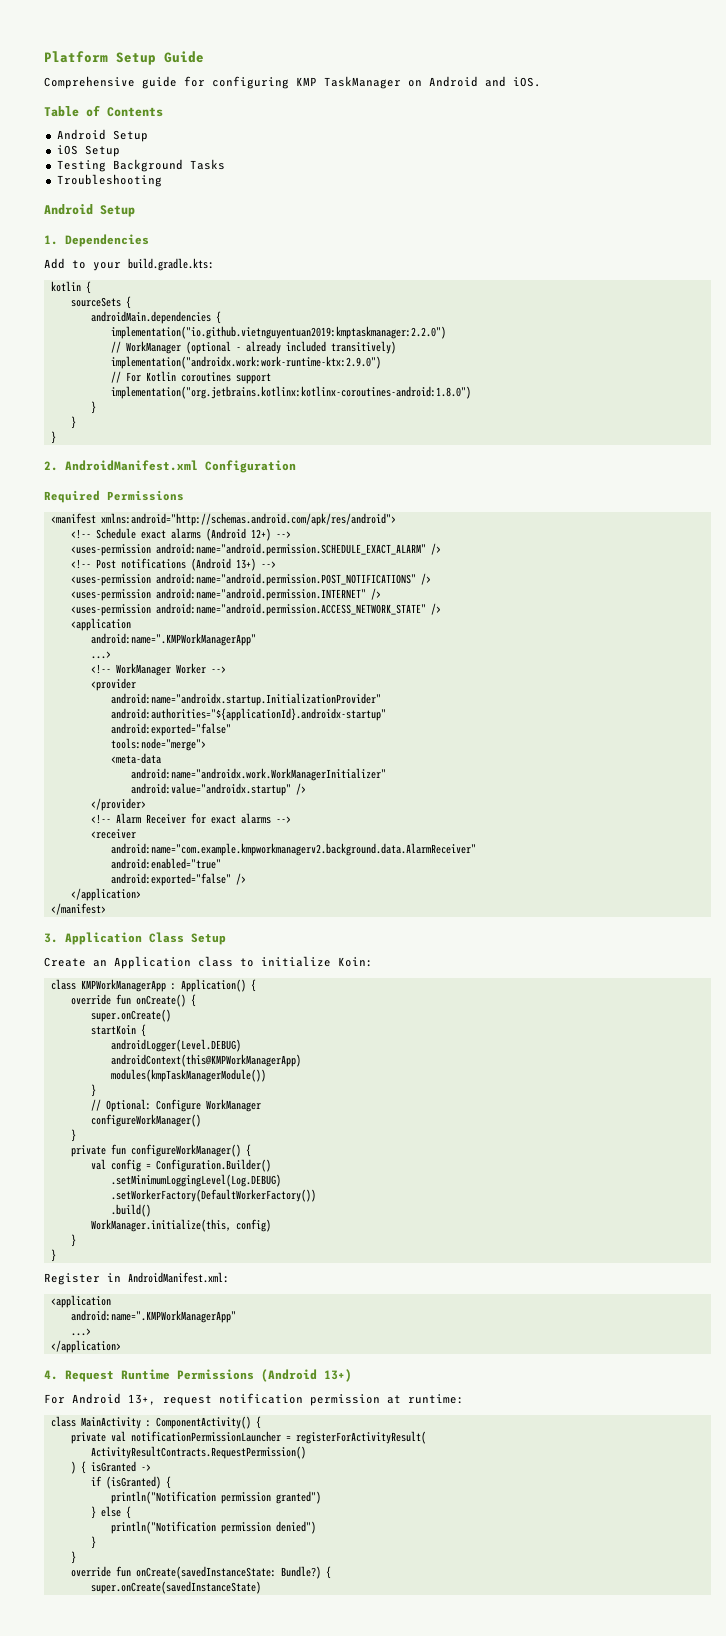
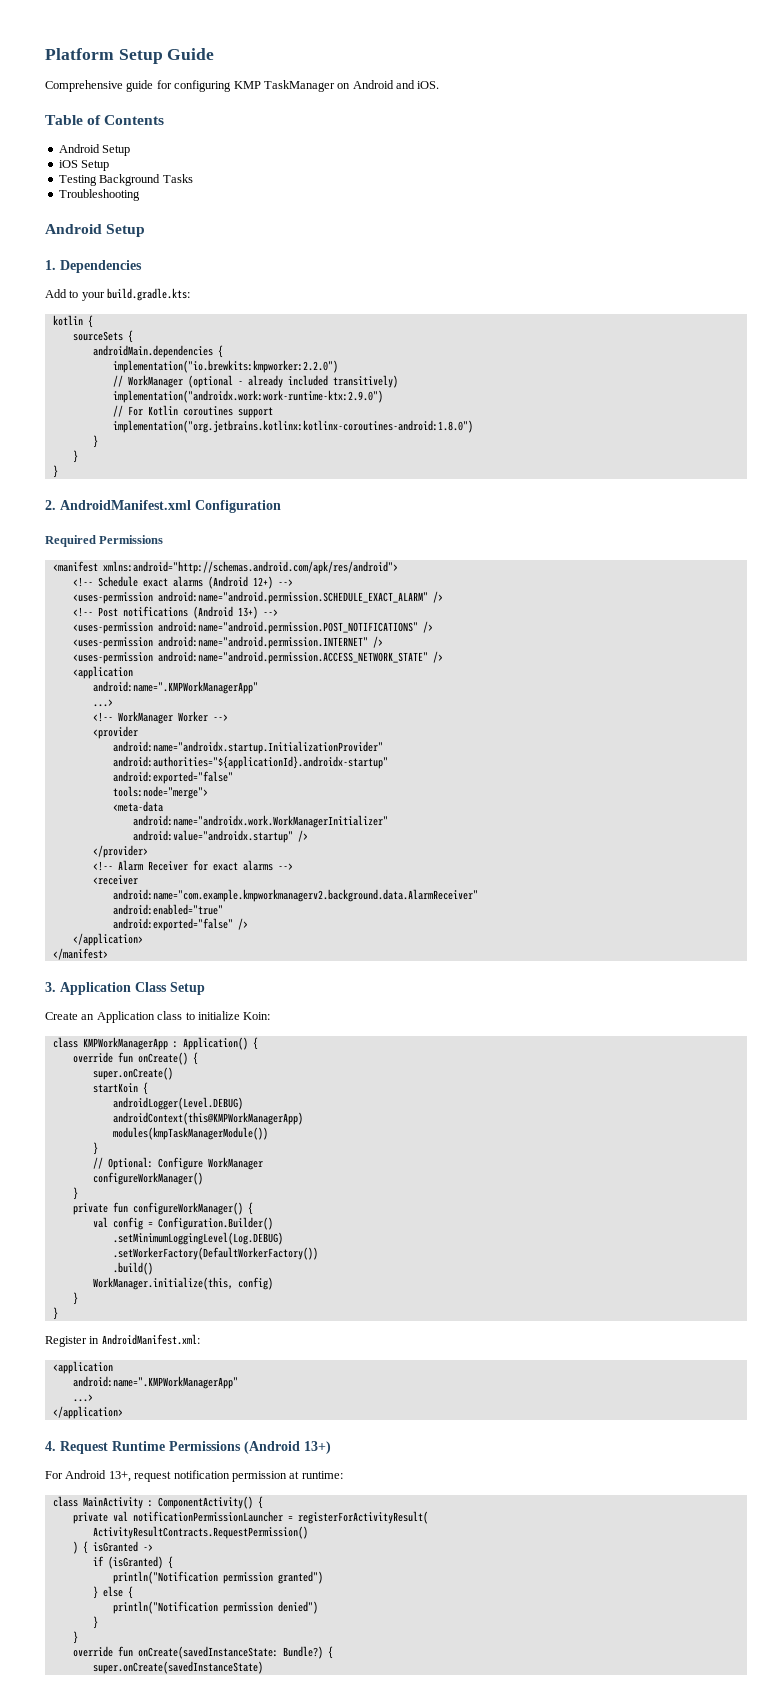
[110,326,446,339] implementation("io.github.vietnguyentuan2019:kmptaskmanager:2.2.0") -> [112,360,338,373] implementation("io.brewkits:kmpworker:2.2.0")

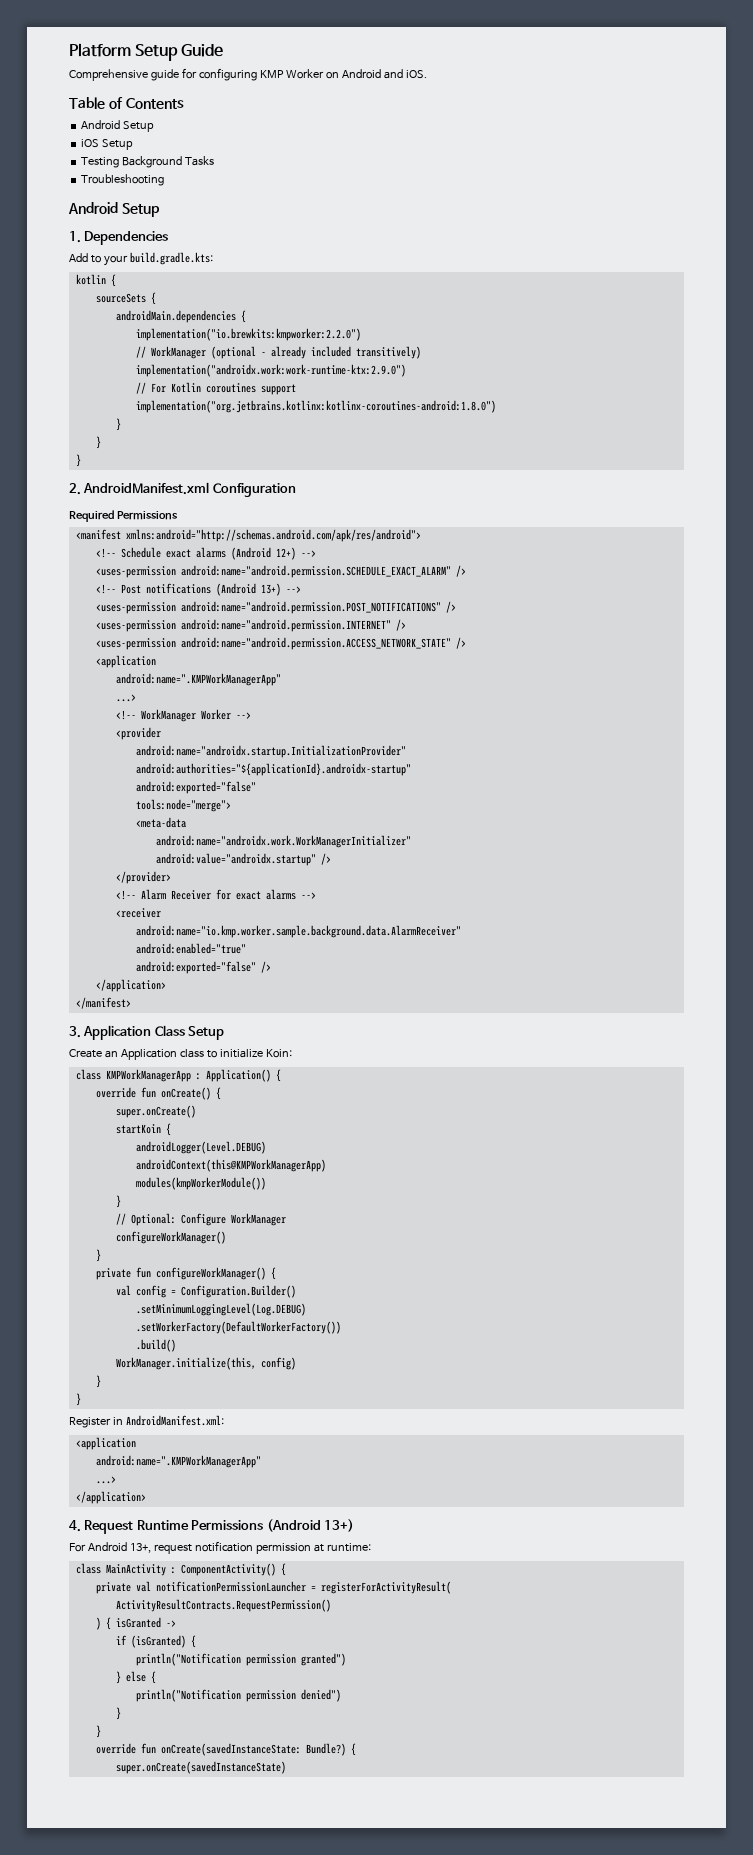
[263,80,335,92] TaskManager -> [285,69,324,79] Worker
[112,889,478,902] android:name="com.example.kmpworkmanagerv2.background.data.AlarmReceiver" -> [135,925,461,938] android:name="io.kmp.worker.sample.background.data.AlarmReceiver"
[112,1127,268,1140] modules(kmpTaskManagerModule()) -> [135,1177,266,1190] modules(kmpWorkerModule())

